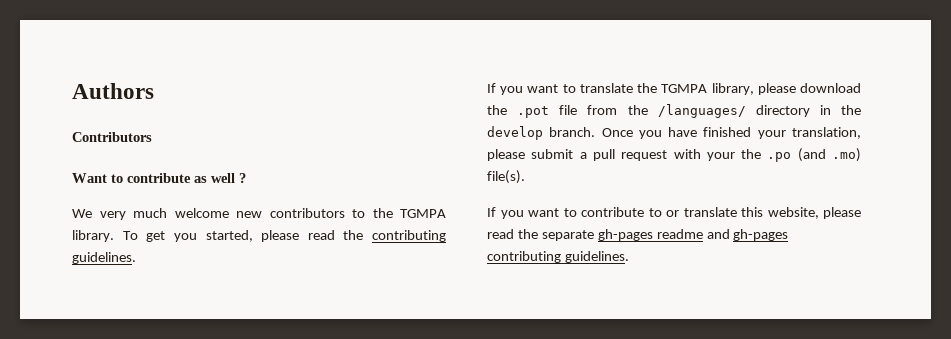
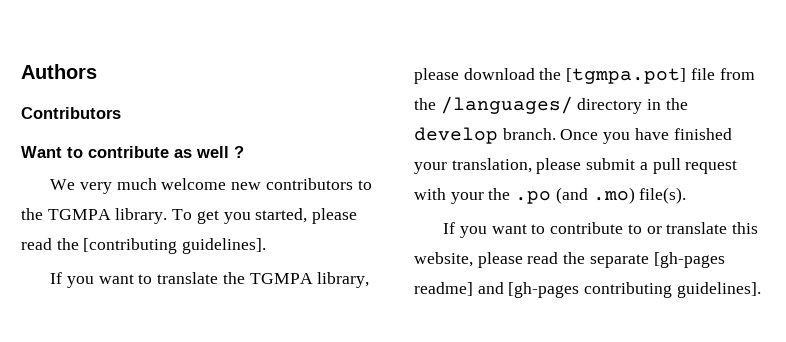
[372,230,446,242] [72,252,136,264] contributing guidelines. -> [83,238,267,254] [contributing guidelines].
[517,106,550,118] .pot -> [566,68,687,84] [tgmpa.pot]
[597,229,789,241] [487,251,629,263] gh-pages readme and gh-pages contributing guidelines. -> [653,252,725,268] [414,282,761,298] [gh-pages readme] and [gh-pages contributing guidelines].

